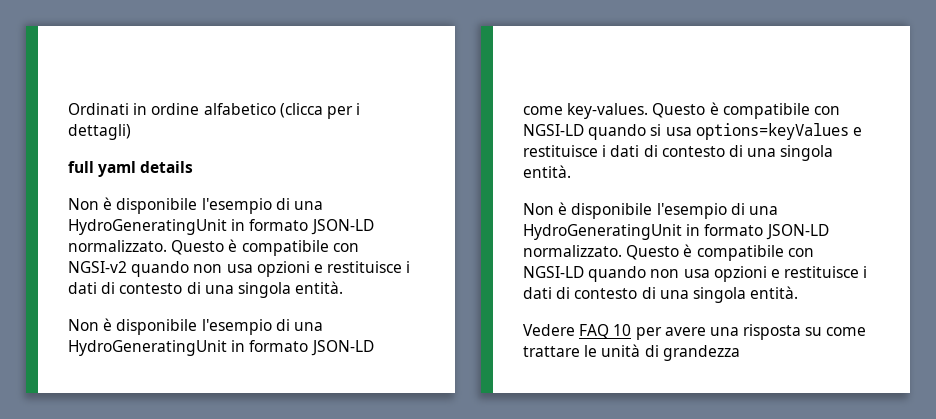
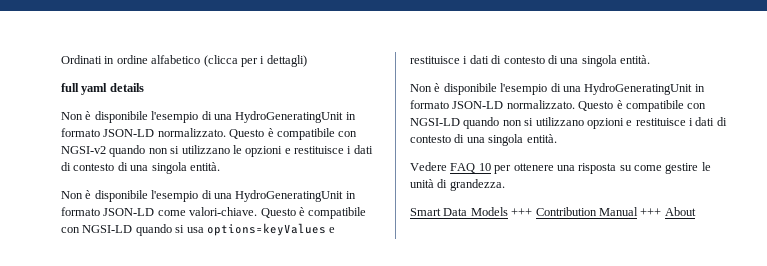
[226,264,253,273] usa -> [170,145,242,154] si utilizzano le
[567,103,649,119] key-values. -> [189,207,258,216] valori-chiave.
[683,269,710,278] usa -> [524,117,584,126] si utilizzano
[664,327,706,336] avere -> [513,163,554,171] ottenere
[523,346,580,357] trattare -> [665,163,699,174] gestire
[662,345,740,361] grandezza -> [449,179,505,191] [410,207,696,216] grandezza. // Smart Data Models +++ Contribution Manual +++ About

